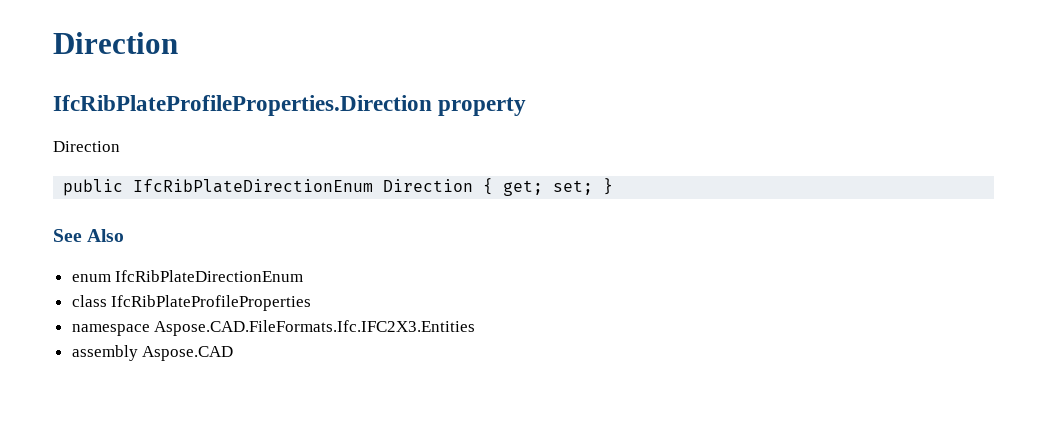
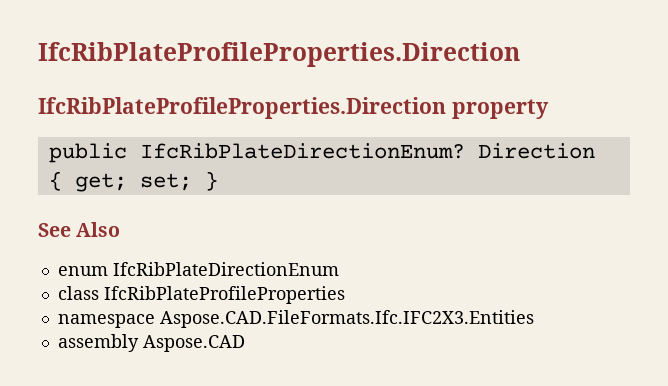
[53,32,178,54] Direction -> [38,42,520,67] IfcRibPlateProfileProperties.Direction
[53,141,120,152] // Direction -> (549, 109) none
[133,179,374,193] IfcRibPlateDirectionEnum -> [139,143,465,159] IfcRibPlateDirectionEnum?

